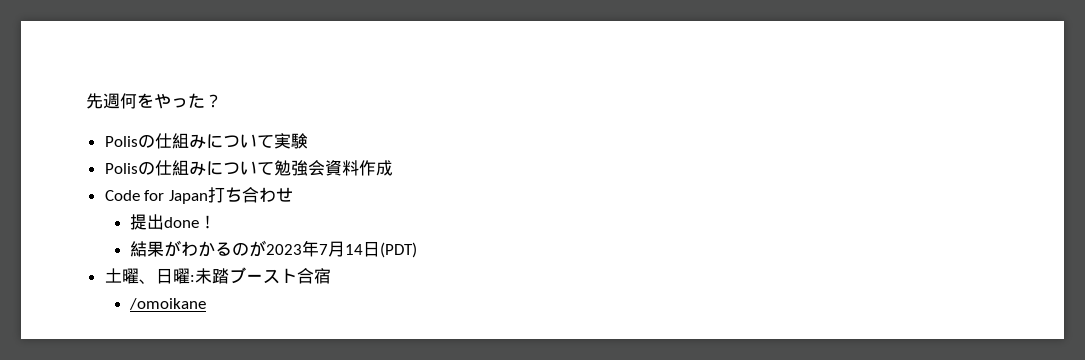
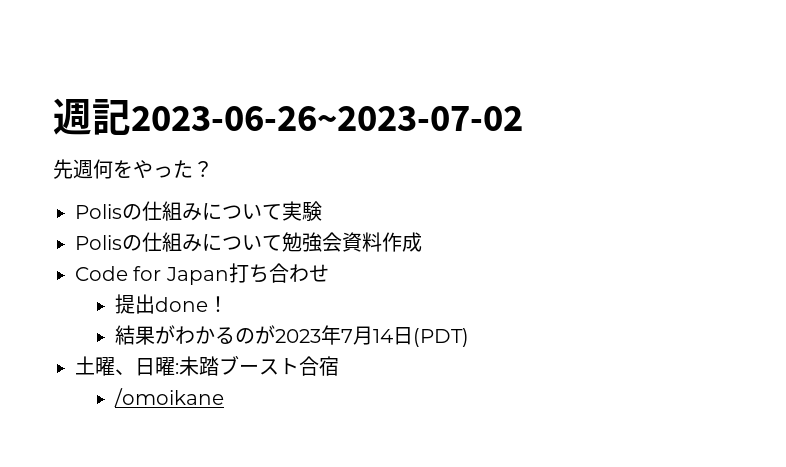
(86, 101) none -> [53,98,523,135] 週記2023-06-26~2023-07-02 //

